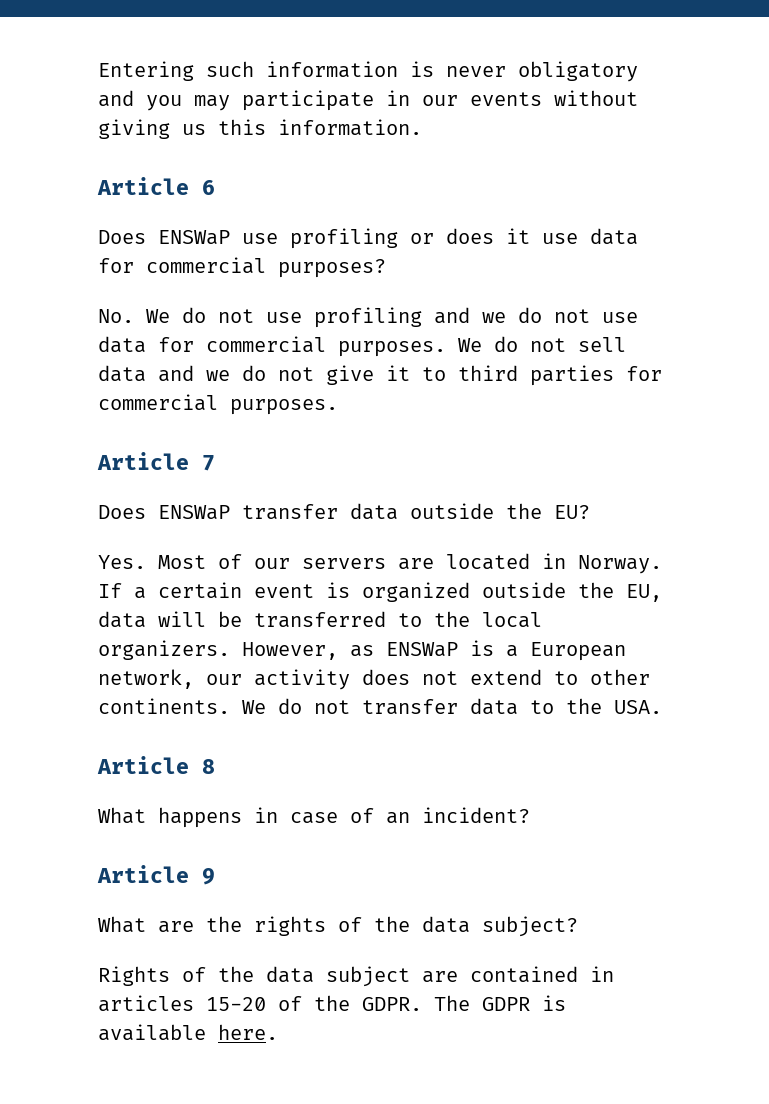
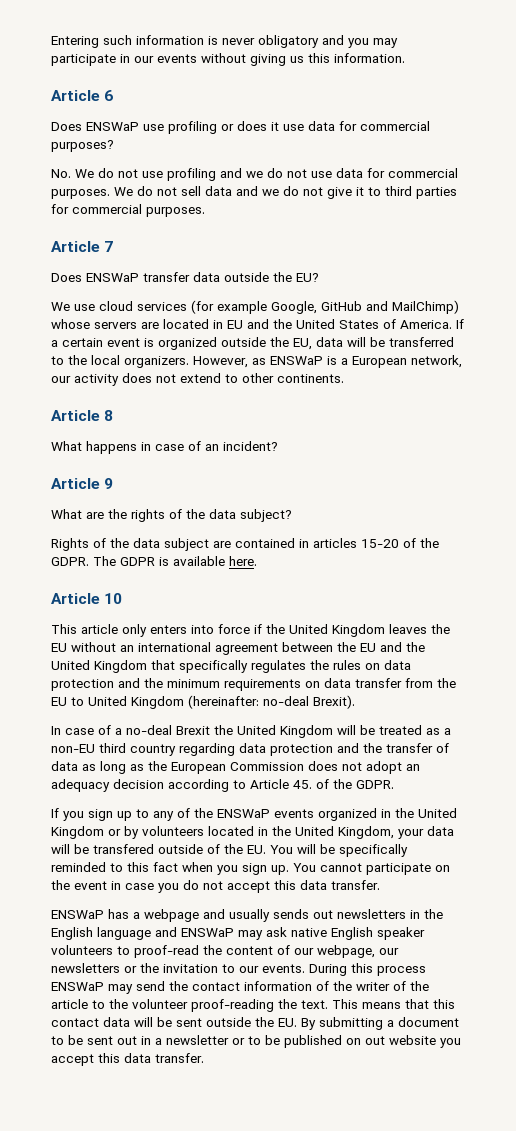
[98,553,662,574] Yes. Most of our servers are located in Norway. -> [51,300,459,314] [51,319,452,329] We use cloud services (for example Google, GitHub and MailChimp) whose servers are located in EU and the United States of America.
[242,698,662,715] We do not transfer data to the USA. -> (344, 378) none
(278, 1032) none -> [51,593,123,604] [51,624,450,637] [51,642,425,655] [51,660,411,673] [51,678,456,691] [51,695,355,709] [51,725,451,738] [51,743,449,756] [51,761,420,774] [51,779,394,792] [51,808,457,821] [51,826,454,839] [51,844,408,857] [51,862,450,875] [51,880,380,893] [51,909,443,922] [51,927,425,940] [51,945,399,958] [51,963,426,976] [51,981,429,994] [51,999,455,1012] [51,1017,459,1030] [51,1035,461,1048] [51,1053,204,1066] // Article 10 // This article only enters into force if the United Kingdom leaves the EU without an international agreement between the EU and the United Kingdom that specifically regulates the rules on data protection and the minimum requirements on data transfer from the EU to United Kingdom (hereinafter: no-deal Brexit). // In case of a no-deal Brexit the United Kingdom will be treated as a non-EU third country regarding data protection and the transfer of data as long as the European Commission does not adopt an adequacy decision according to Article 45. of the GDPR. // If you sign up to any of the ENSWaP events organized in the United Kingdom or by volunteers located in the United Kingdom, your data will be transfered outside of the EU. You will be specifically reminded to this fact when you sign up. You cannot participate on the event in case you do not accept this data transfer. // ENSWaP has a webpage and usually sends out newsletters in the English language and ENSWaP may ask native English speaker volunteers to proof-read the content of our webpage, our newsletters or the invitation to our events. During this process ENSWaP may send the contact information of the writer of the article to the volunteer proof-reading the text. This means that this contact data will be sent outside the EU. By submitting a document to be sent out in a newsletter or to be published on out website you accept this data transfer.

